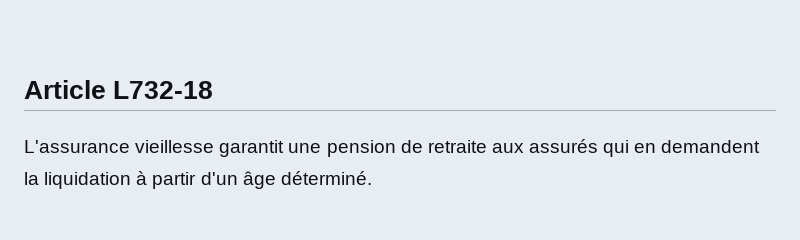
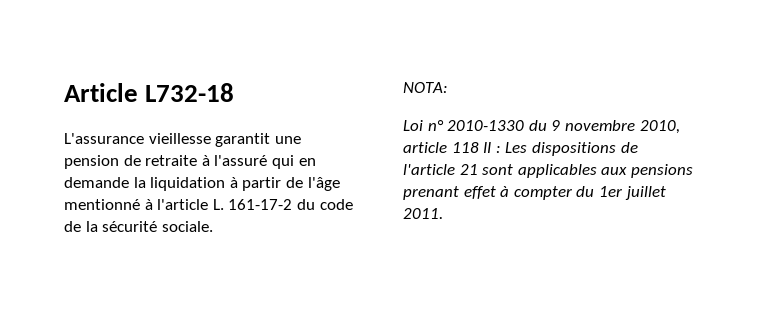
[491,139,599,153] aux assurés -> [201,155,268,166] à l'assuré
[661,140,761,153] demandent -> [64,177,129,188] demande
[200,171,372,189] d'un âge déterminé. -> [285,177,340,191] [64,199,353,210] [64,221,213,232] [403,82,448,93] [403,120,680,134] [403,142,638,156] [403,164,693,178] [403,186,666,200] [403,208,443,219] de l'âge mentionné à l'article L. 161-17-2 du code de la sécurité sociale. // NOTA: // Loi n° 2010-1330 du 9 novembre 2010, article 118 II : Les dispositions de l'article 21 sont applicables aux pensions prenant effet à compter du 1er juillet 2011.

